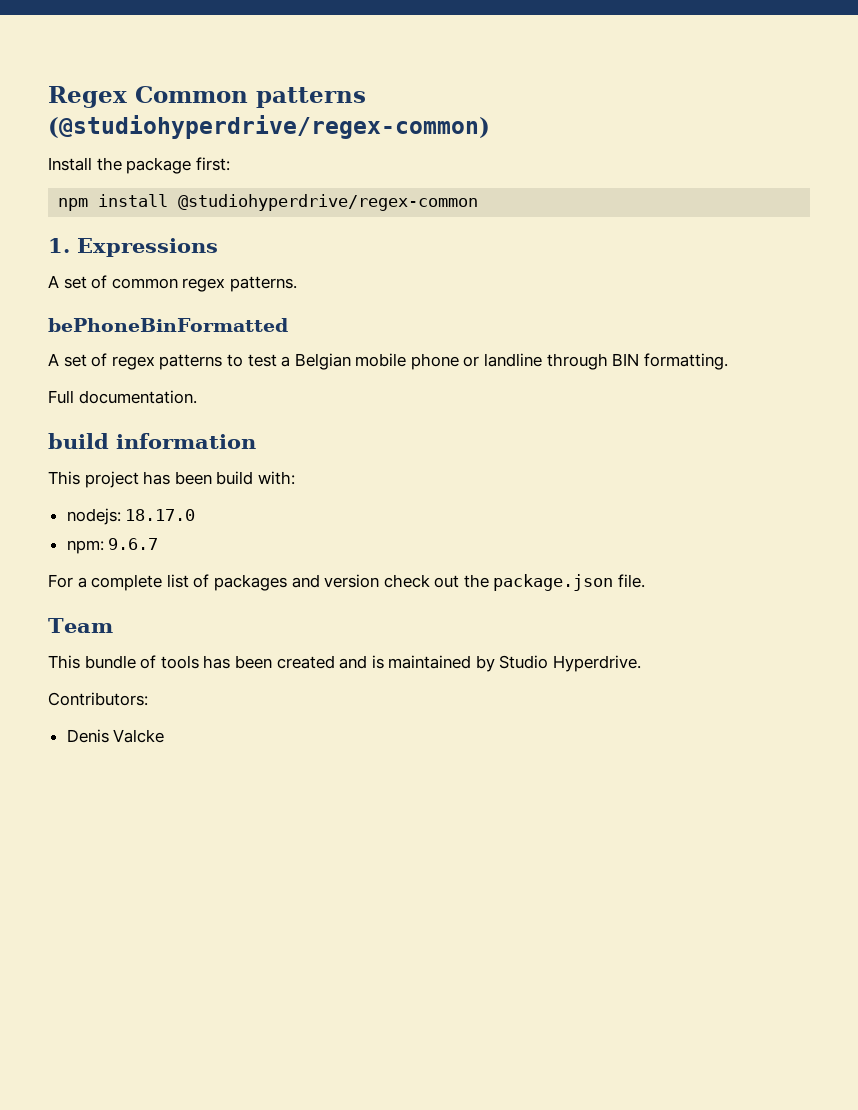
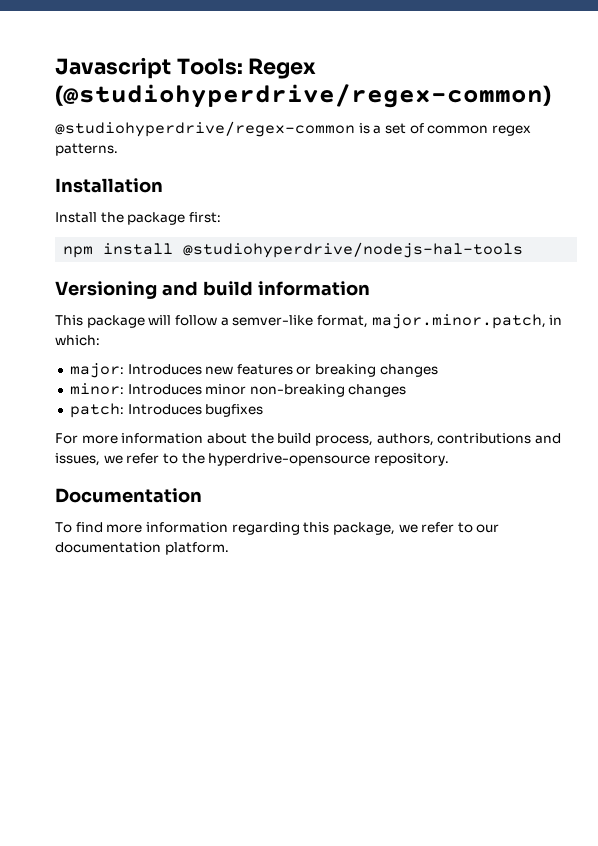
[48,86,366,108] [48,115,490,139] Regex Common patterns (@studiohyperdrive/regex-common) -> [55,57,317,79] [55,84,551,108] [55,121,531,137] [55,143,118,156] [55,178,163,193] Javascript Tools: Regex (@studiohyperdrive/regex-common) // @studiohyperdrive/regex-common is a set of common regex patterns. // Installation
[178,194,479,211] [48,238,218,257] [48,275,297,292] [48,318,288,332] [48,353,728,370] [48,390,197,404] [48,433,256,449] [48,471,295,488] [66,508,196,525] [66,538,159,554] [48,574,646,591] [48,618,113,633] [48,655,642,672] [48,692,148,706] [66,729,165,743] @studiohyperdrive/regex-common // 1. Expressions // A set of common regex patterns. // bePhoneBinFormatted // A set of regex patterns to test a Belgian mobile phone or landline through BIN formatting. // Full documentation. // build information // This project has been build with: // nodejs: 18.17.0 // npm: 9.6.7 // For a complete list of packages and version check out the package.json file. // Team // This bundle of tools has been created and is maintained by Studio Hyperdrive. // Contributors: // Denis Valcke -> [183,242,524,258] [55,281,370,299] [55,314,563,329] [55,335,100,346] [69,363,438,378] [69,383,407,397] [69,403,264,418] [55,433,561,446] [55,453,449,466] [55,488,202,503] [55,522,500,535] [55,542,229,555] @studiohyperdrive/nodejs-hal-tools // Versioning and build information // This package will follow a semver-like format, major.minor.patch, in which: // major: Introduces new features or breaking changes // minor: Introduces minor non-breaking changes // patch: Introduces bugfixes // For more information about the build process, authors, contributions and issues, we refer to the hyperdrive-opensource repository. // Documentation // To find more information regarding this package, we refer to our documentation platform.

